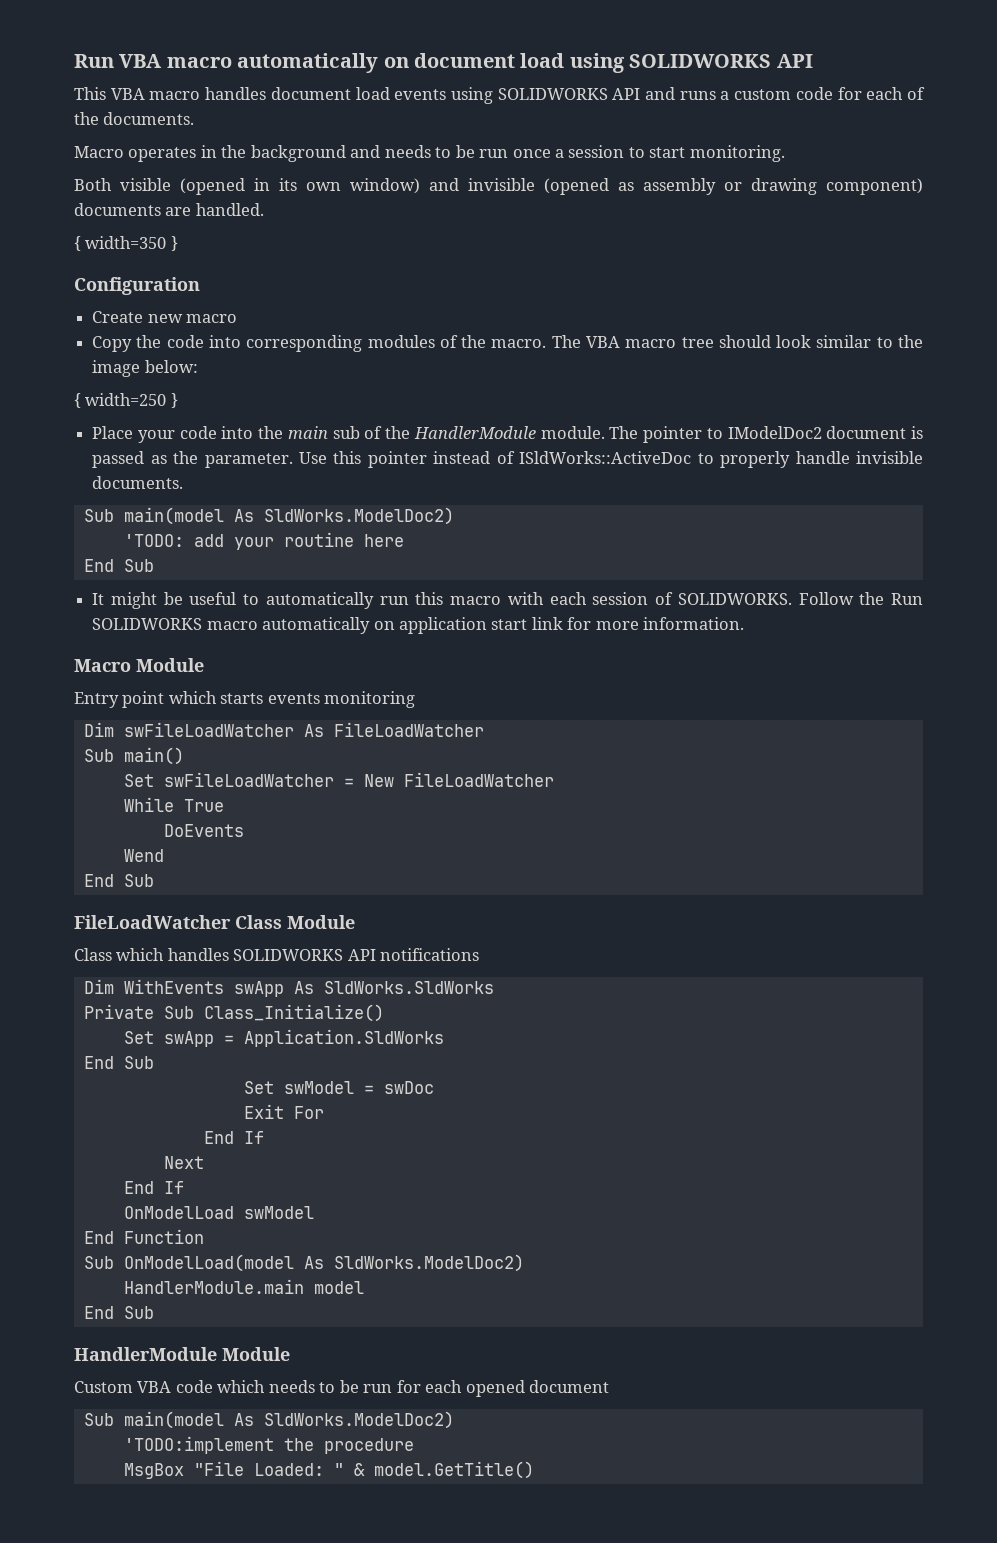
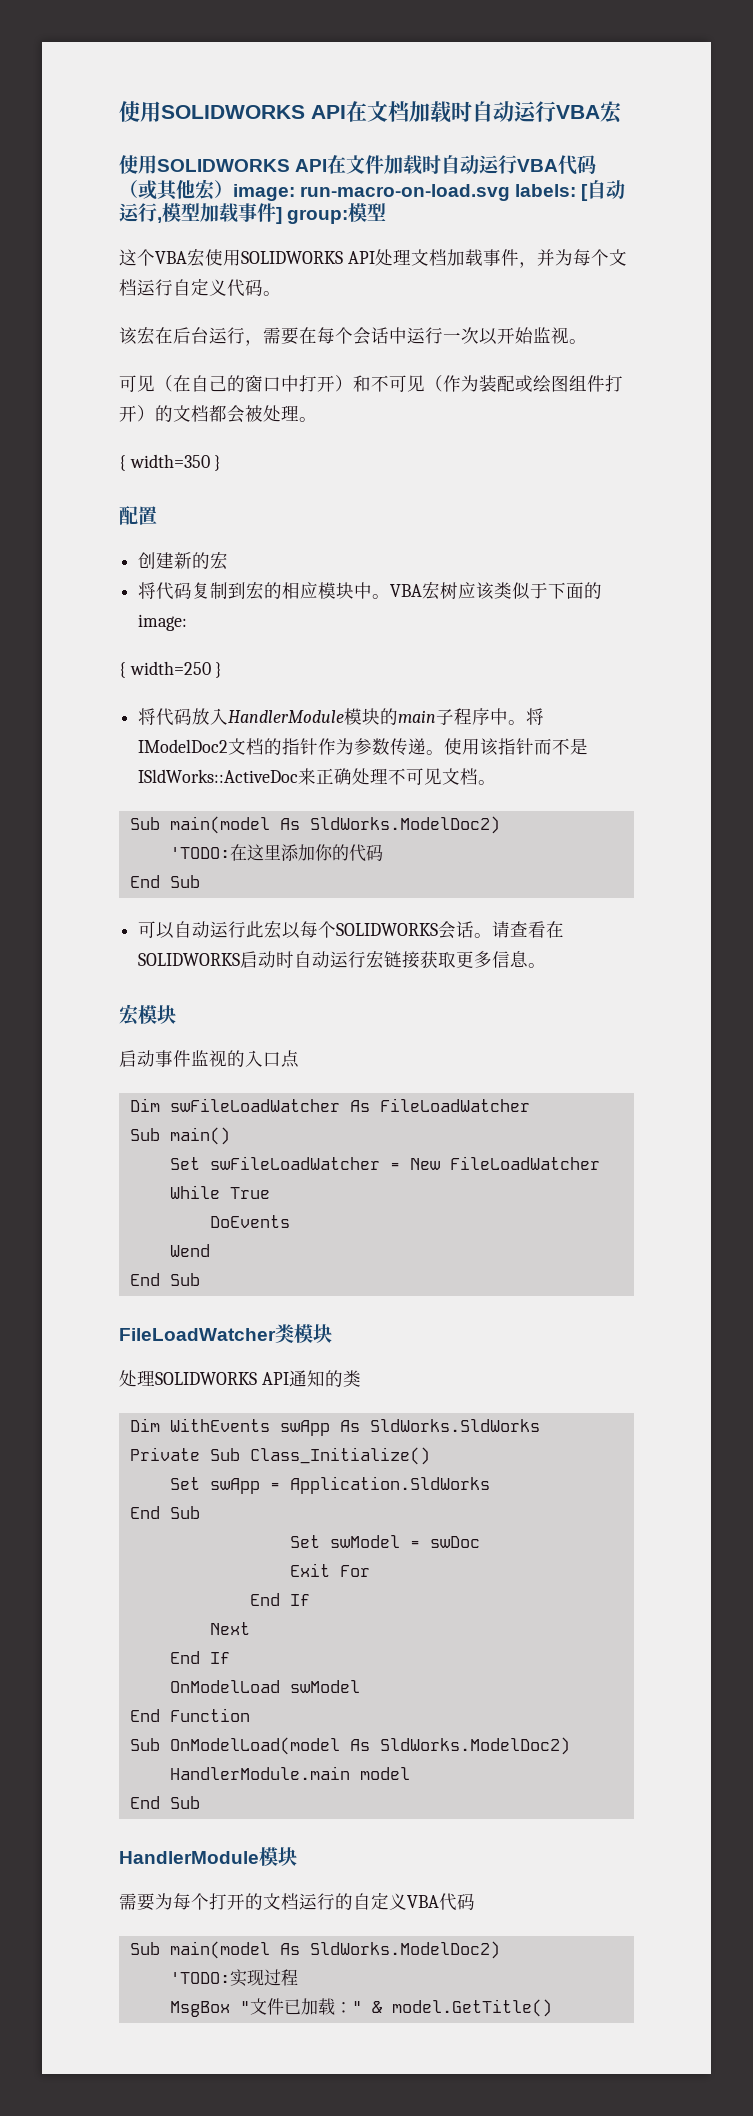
[74,53,813,73] [74,87,926,104] [74,112,195,125] [74,145,785,162] [74,178,923,195] [74,203,264,216] [74,236,178,251] [74,277,200,295] [92,311,238,323] [92,335,923,352] [92,360,198,377] [74,393,178,408] [92,426,924,443] [92,451,924,468] [92,476,184,489] [83,507,454,525] [123,532,404,550] [83,559,154,572] [92,592,924,609] [92,617,745,634] [74,658,204,672] [74,691,416,708] Run VBA macro automatically on document load using SOLIDWORKS API // This VBA macro handles document load events using SOLIDWORKS API and runs a custom code for each of the documents. // Macro operates in the background and needs to be run once a session to start monitoring. // Both visible (opened in its own window) and invisible (opened as assembly or drawing component) documents are handled. // { width=350 } // Configuration // Create new macro // Copy the code into corresponding modules of the macro. The VBA macro tree should look similar to the image below: // { width=250 } // Place your code into the main sub of the HandlerModule module. The pointer to IModelDoc2 document is passed as the parameter. Use this pointer instead of ISldWorks::ActiveDoc to properly handle invisible documents. // Sub main(model As SldWorks.ModelDoc2) // 'TODO: add your routine here // End Sub // It might be useful to automatically run this macro with each session of SOLIDWORKS. Follow the Run SOLIDWORKS macro automatically on application start link for more information. // Macro Module // Entry point which starts events monitoring -> [119,101,622,124] [119,155,597,175] [119,179,626,201] [119,203,387,224] [119,249,627,268] [119,278,281,297] [119,327,587,346] [119,375,623,393] [119,405,317,423] [119,454,222,471] [119,506,157,525] [138,552,229,570] [138,582,603,600] [138,614,188,631] [119,661,223,678] [138,708,545,726] [138,738,589,756] [138,768,497,785] [129,816,500,834] [169,844,383,862] [129,875,200,888] [138,921,565,939] [138,951,547,969] [119,1004,176,1026] [119,1050,299,1068] 使用SOLIDWORKS API在文档加载时自动运行VBA宏 // 使用SOLIDWORKS API在文件加载时自动运行VBA代码（或其他宏）image: run-macro-on-load.svg labels: [自动运行,模型加载事件] group:模型 // 这个VBA宏使用SOLIDWORKS API处理文档加载事件，并为每个文档运行自定义代码。 // 该宏在后台运行，需要在每个会话中运行一次以开始监视。 // 可见（在自己的窗口中打开）和不可见（作为装配或绘图组件打开）的文档都会被处理。 // { width=350 } // 配置 // 创建新的宏 // 将代码复制到宏的相应模块中。VBA宏树应该类似于下面的image: // { width=250 } // 将代码放入HandlerModule模块的main子程序中。将IModelDoc2文档的指针作为参数传递。使用该指针而不是ISldWorks::ActiveDoc来正确处理不可见文档。 // Sub main(model As SldWorks.ModelDoc2) // 'TODO:在这里添加你的代码 // End Sub // 可以自动运行此宏以每个SOLIDWORKS会话。请查看在SOLIDWORKS启动时自动运行宏链接获取更多信息。 // 宏模块 // 启动事件监视的入口点
[235,915,355,929] [74,948,480,961] Class Module // Class which handles SOLIDWORKS API notifications -> [275,1324,332,1343] [119,1370,361,1387] 类模块 // 处理SOLIDWORKS API通知的类
[222,1347,290,1361] [74,1380,610,1397] [83,1411,454,1429] [123,1436,414,1454] [123,1461,324,1479] Module // Custom VBA code which needs to be run for each opened document // Sub main(model As SldWorks.ModelDoc2) // 'TODO:implement the procedure // MsgBox "File Loaded: -> [259,1847,297,1866] [119,1892,475,1911] [129,1941,500,1959] [169,1969,298,1987] [169,1998,352,2017] 模块 // 需要为每个打开的文档运行的自定义VBA代码 // Sub main(model As SldWorks.ModelDoc2) // 'TODO:实现过程 // MsgBox "文件已加载：

